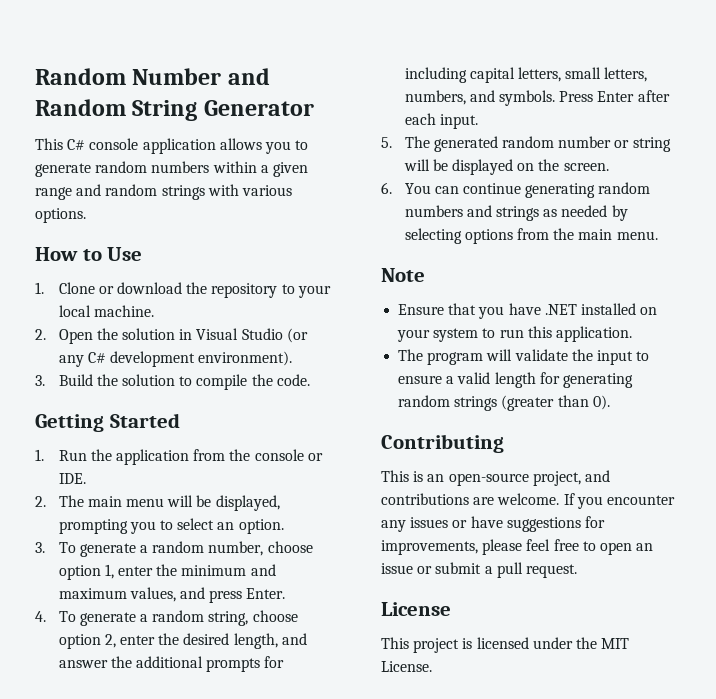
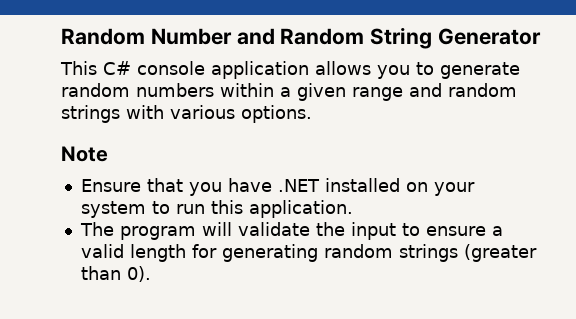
[35,247,143,261] [35,282,331,298] [58,305,154,317] [35,328,308,344] [58,351,293,367] [35,374,310,390] [35,413,180,432] [35,449,323,465] [58,473,86,484] [35,495,280,511] [58,518,284,534] [35,541,313,557] [58,564,276,580] [58,587,286,603] [35,610,298,626] [58,633,307,649] [58,656,285,672] [404,67,648,83] [404,90,670,106] [404,113,478,129] [381,136,671,152] [403,159,609,175] [381,182,651,198] [404,205,628,221] [404,228,658,244] // How to Use // 1. Clone or download the repository to your local machine. // 2. Open the solution in Visual Studio (or any C# development environment). // 3. Build the solution to compile the code. // Getting Started // 1. Run the application from the console or IDE. // 2. The main menu will be displayed, prompting you to select an option. // 3. To generate a random number, choose option 1, enter the minimum and maximum values, and press Enter. // 4. To generate a random string, choose option 2, enter the desired length, and answer the additional prompts for including capital letters, small letters, numbers, and symbols. Press Enter after each input. // 5. The generated random number or string will be displayed on the screen. // 6. You can continue generating random numbers and strings as needed by selecting options from the main menu. -> (312, 114) none
[381,434,504,453] [381,470,610,486] [381,493,675,509] [381,516,605,532] [381,539,654,555] [381,562,577,578] [381,602,451,616] [381,637,630,653] [381,661,432,672] // Contributing // This is an open-source project, and contributions are welcome. If you encounter any issues or have suggestions for improvements, please feel free to open an issue or submit a pull request. // License // This project is licensed under the MIT License. -> (151, 274) none

